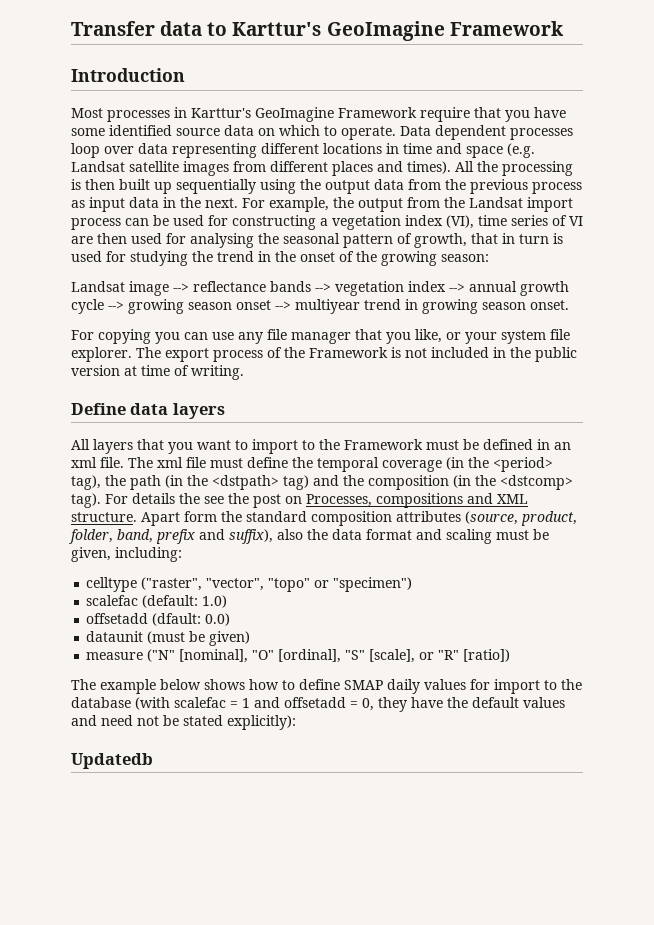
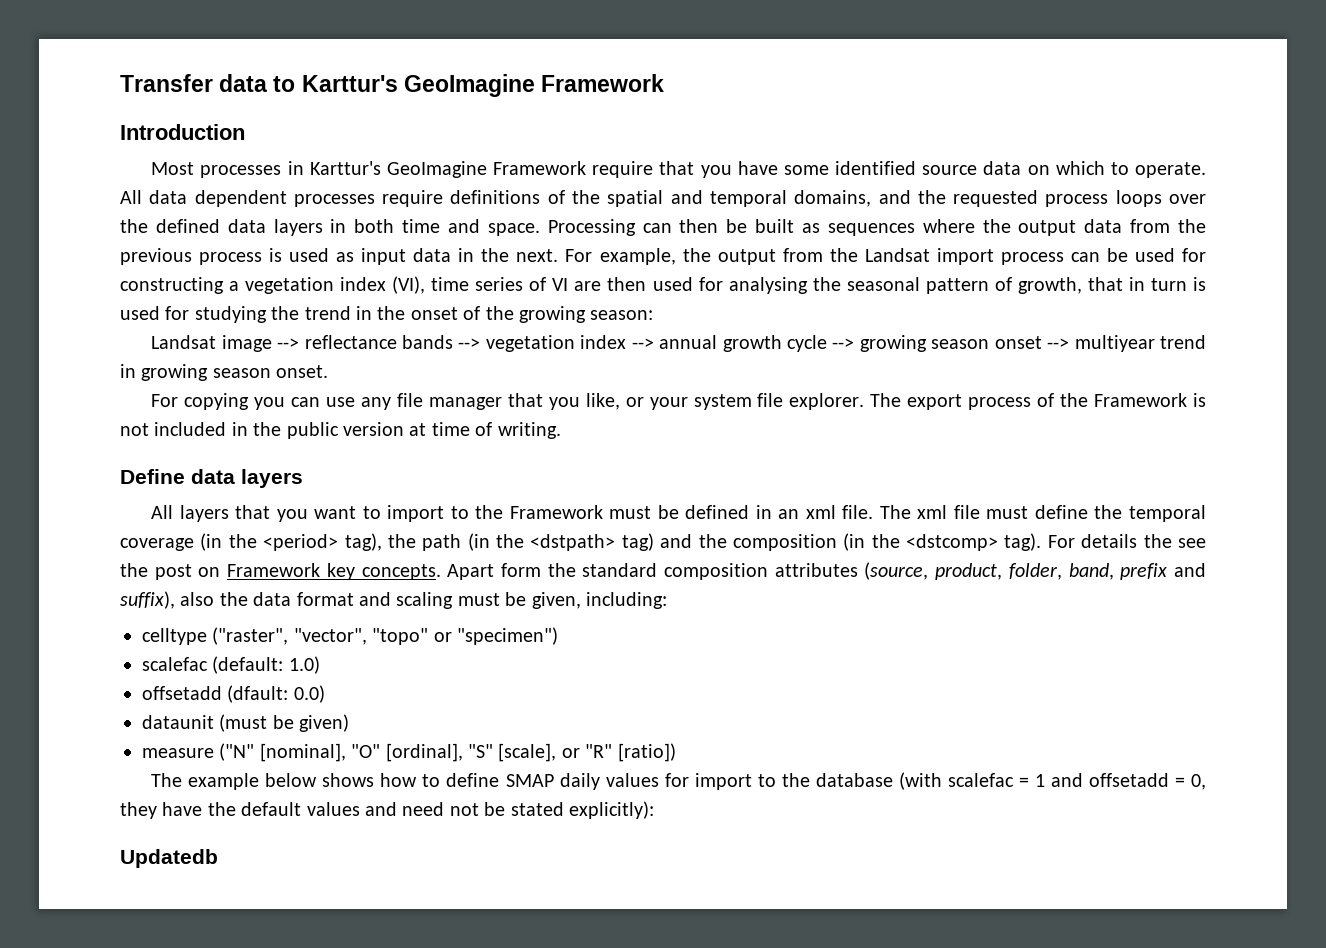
[400,125,573,140] [71,143,535,158] [71,161,573,176] [71,179,296,194] Data dependent processes loop over data representing different locations in time and space (e.g. Landsat satellite images from different places and times). All the processing is then built up sequentially using -> [120,190,1206,207] [120,219,975,236] All data dependent processes require definitions of the spatial and temporal domains, and the requested process loops over the defined data layers in both time and space. Processing can then be built as sequences where
(582, 188) none -> [269,248,330,262] is used
[306,493,528,508] [71,512,137,522] Processes, compositions and XML structure. -> [227,563,441,580] Framework key concepts.

